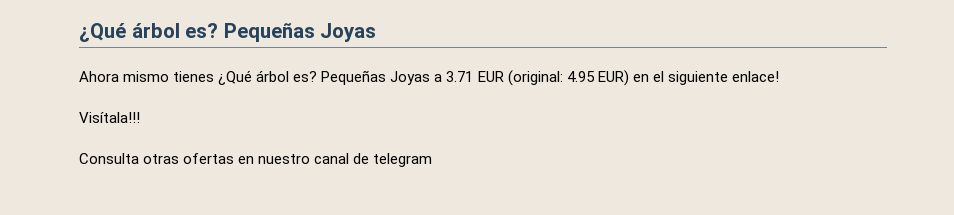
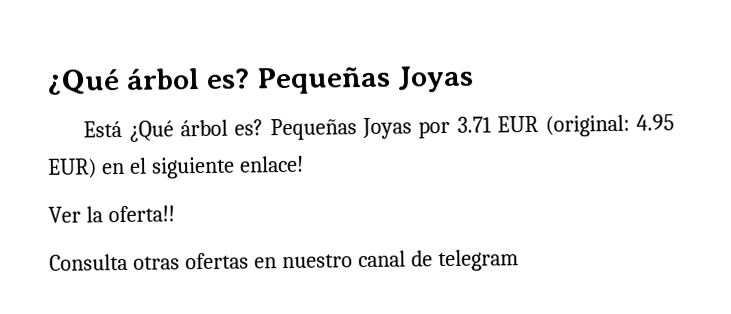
[79,70,443,85] Ahora mismo tienes ¿Qué árbol es? Pequeñas Joyas a -> [83,117,451,142] Está ¿Qué árbol es? Pequeñas Joyas por
[79,112,140,123] Visítala!!! -> [48,205,175,223] Ver la oferta!!

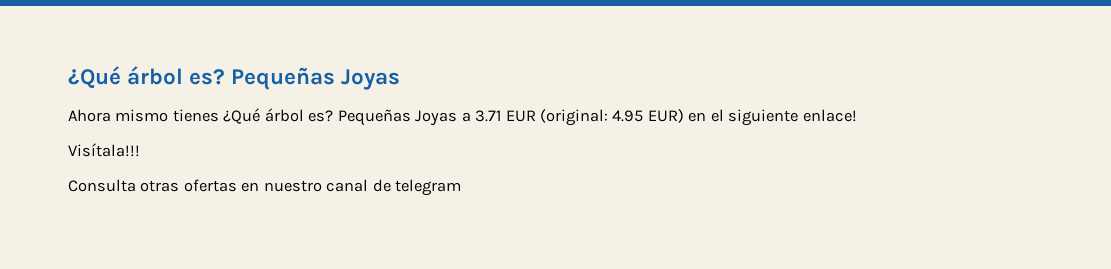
[83,117,451,142] Está ¿Qué árbol es? Pequeñas Joyas por -> [68,108,471,126] Ahora mismo tienes ¿Qué árbol es? Pequeñas Joyas a
[48,205,175,223] Ver la oferta!! -> [68,143,140,157] Visítala!!!

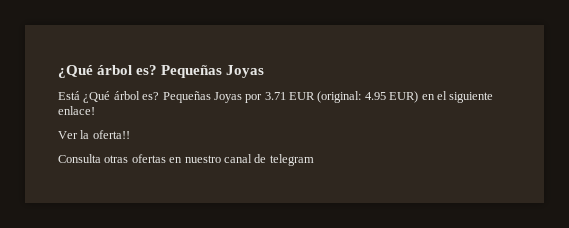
[68,108,471,126] Ahora mismo tienes ¿Qué árbol es? Pequeñas Joyas a -> [58,91,263,103] Está ¿Qué árbol es? Pequeñas Joyas por
[68,143,140,157] Visítala!!! -> [58,130,130,139] Ver la oferta!!

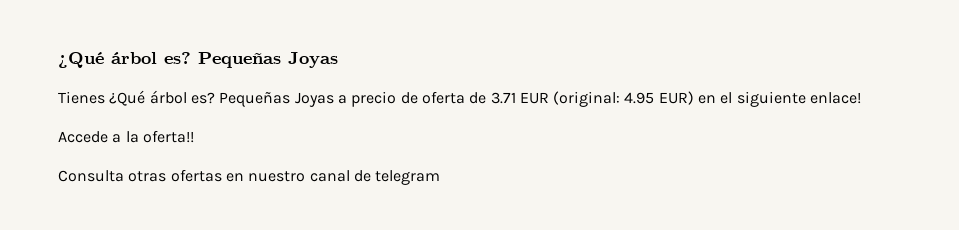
[58,91,263,103] Está ¿Qué árbol es? Pequeñas Joyas por -> [58,90,487,107] Tienes ¿Qué árbol es? Pequeñas Joyas a precio de oferta de
[58,131,78,139] Ver -> [58,131,122,143] Accede a

